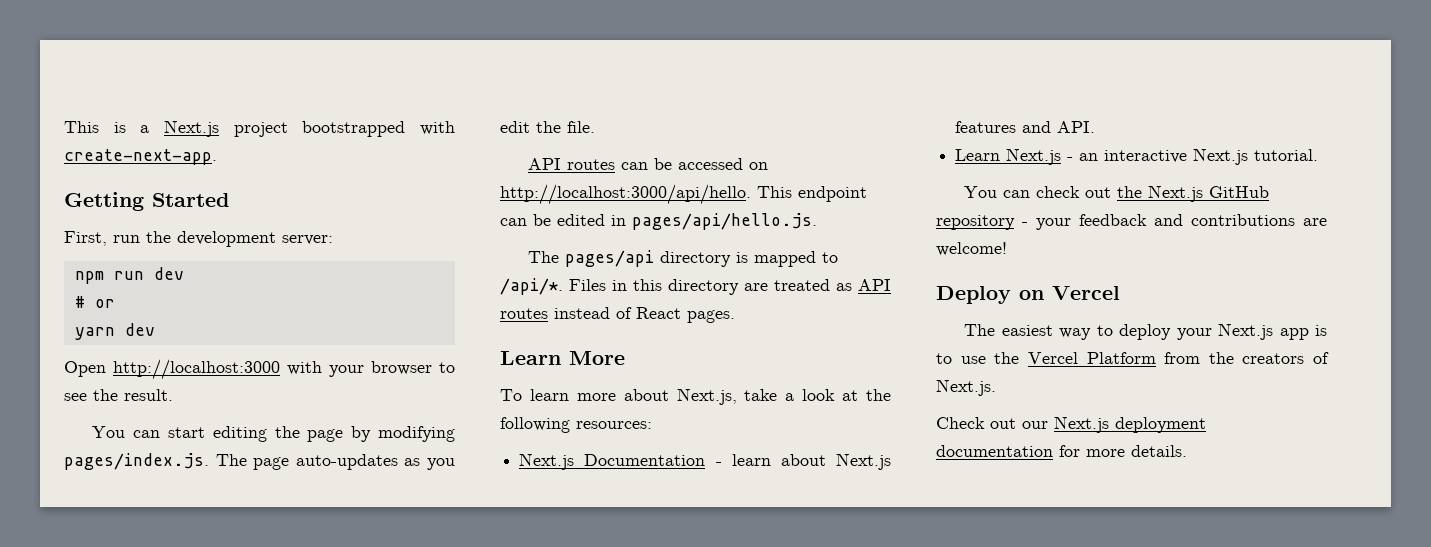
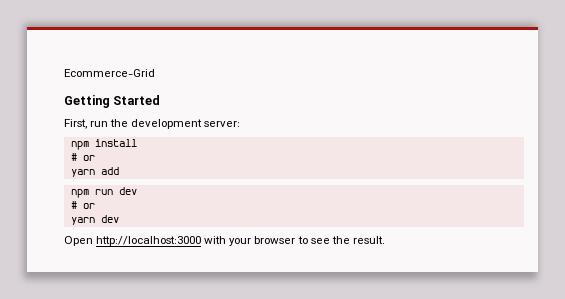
[64,120,455,137] [64,149,217,165] This is a Next.js project bootstrapped with create-next-app. -> [64,69,155,77] Ecommerce-Grid
(333, 240) none -> [70,139,137,150] [70,153,95,161] [70,167,119,177] // npm install // # or // yarn add
[92,426,455,442] [64,453,455,470] [500,121,595,133] [528,158,769,170] [500,184,867,205] [500,213,817,230] [528,250,839,267] [500,278,891,295] [500,307,735,323] [500,351,625,365] [500,388,892,405] [500,417,652,433] [519,453,891,470] [955,121,1096,133] [955,148,1319,165] [964,185,1270,202] [936,214,1327,230] [936,242,1007,256] [936,286,1120,304] [964,323,1327,340] [936,352,1329,364] [936,379,996,396] [936,416,1206,433] [936,445,1187,457] // You can start editing the page by modifying pages/index.js. The page auto-updates as you edit the file. // API routes can be accessed on http://localhost:3000/api/hello. This endpoint can be edited in pages/api/hello.js. // The pages/api directory is mapped to /api/*. Files in this directory are treated as API routes instead of React pages. // Learn More // To learn more about Next.js, take a look at the following resources: // Next.js Documentation - learn about Next.js features and API. // Learn Next.js - an interactive Next.js tutorial. // You can check out the Next.js GitHub repository - your feedback and contributions are welcome! // Deploy on Vercel // The easiest way to deploy your Next.js app is to use the Vercel Platform from the creators of Next.js. // Check out our Next.js deployment documentation for more details. -> (385, 240) none

